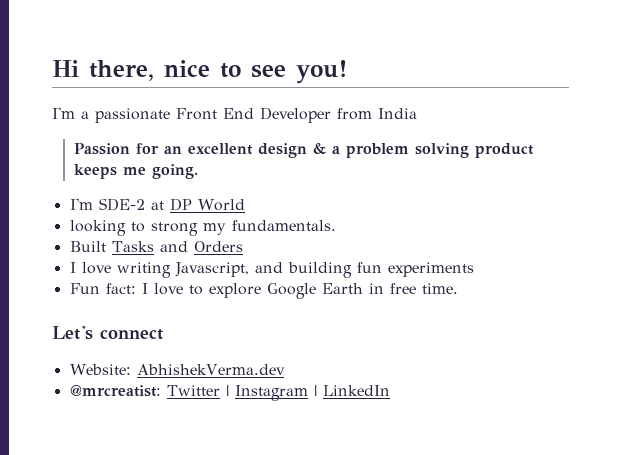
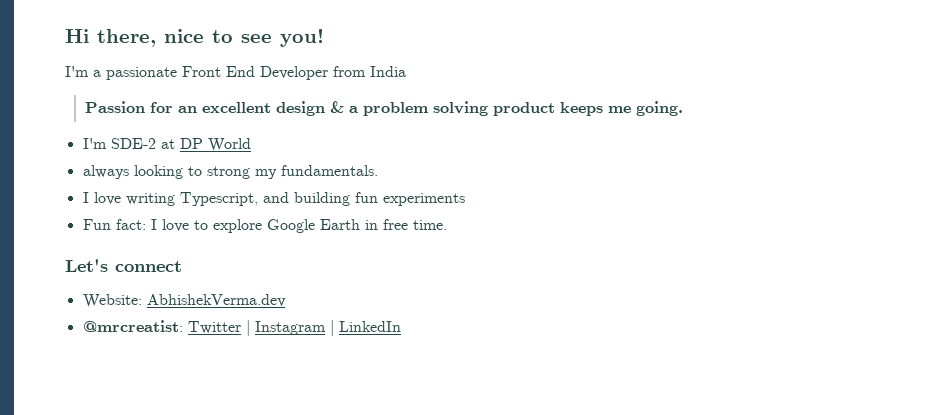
(245, 205) none -> [82,165,129,179] always
[69,241,243,252] // Built Tasks and Orders -> (378, 170) none
[174,262,249,277] Javascript, -> [179,192,258,206] Typescript,

